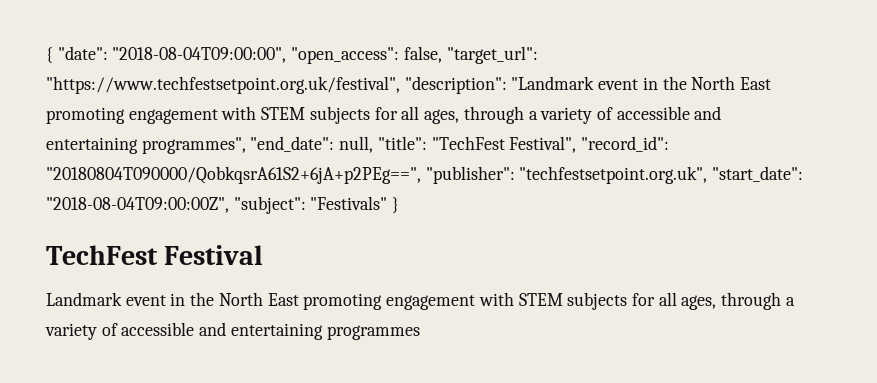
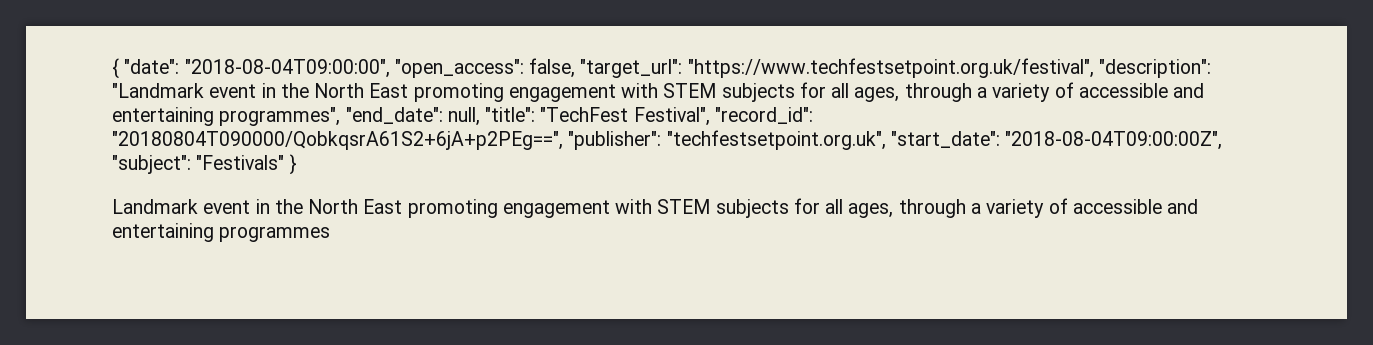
[46,245,264,265] // TechFest Festival -> (297, 164) none

